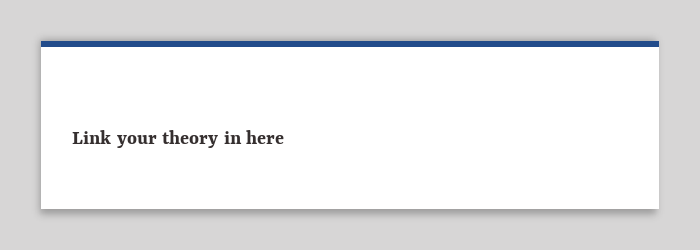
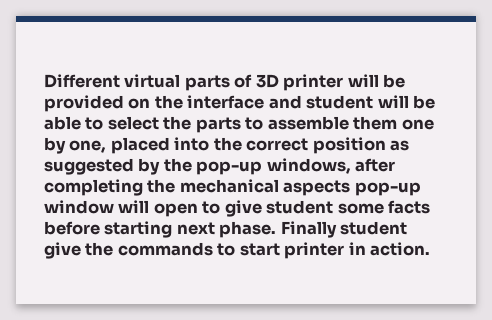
[72,130,285,148] Link your theory in here -> [44,74,406,91] [44,95,436,112] [44,116,434,133] [44,137,410,154] [44,158,396,175] [44,179,421,196] [44,200,431,217] [44,221,408,238] [44,242,431,259] Different virtual parts of 3D printer will be provided on the interface and student will be able to select the parts to assemble them one by one, placed into the correct position as suggested by the pop-up windows, after completing the mechanical aspects pop-up window will open to give student some facts before starting next phase. Finally student give the commands to start printer in action.

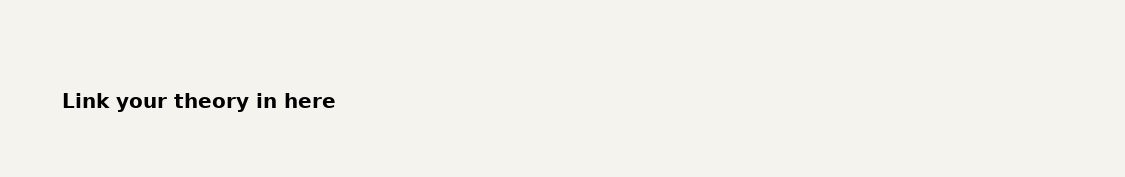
[44,74,406,91] [44,95,436,112] [44,116,434,133] [44,137,410,154] [44,158,396,175] [44,179,421,196] [44,200,431,217] [44,221,408,238] [44,242,431,259] Different virtual parts of 3D printer will be provided on the interface and student will be able to select the parts to assemble them one by one, placed into the correct position as suggested by the pop-up windows, after completing the mechanical aspects pop-up window will open to give student some facts before starting next phase. Finally student give the commands to start printer in action. -> [62,93,336,112] Link your theory in here

